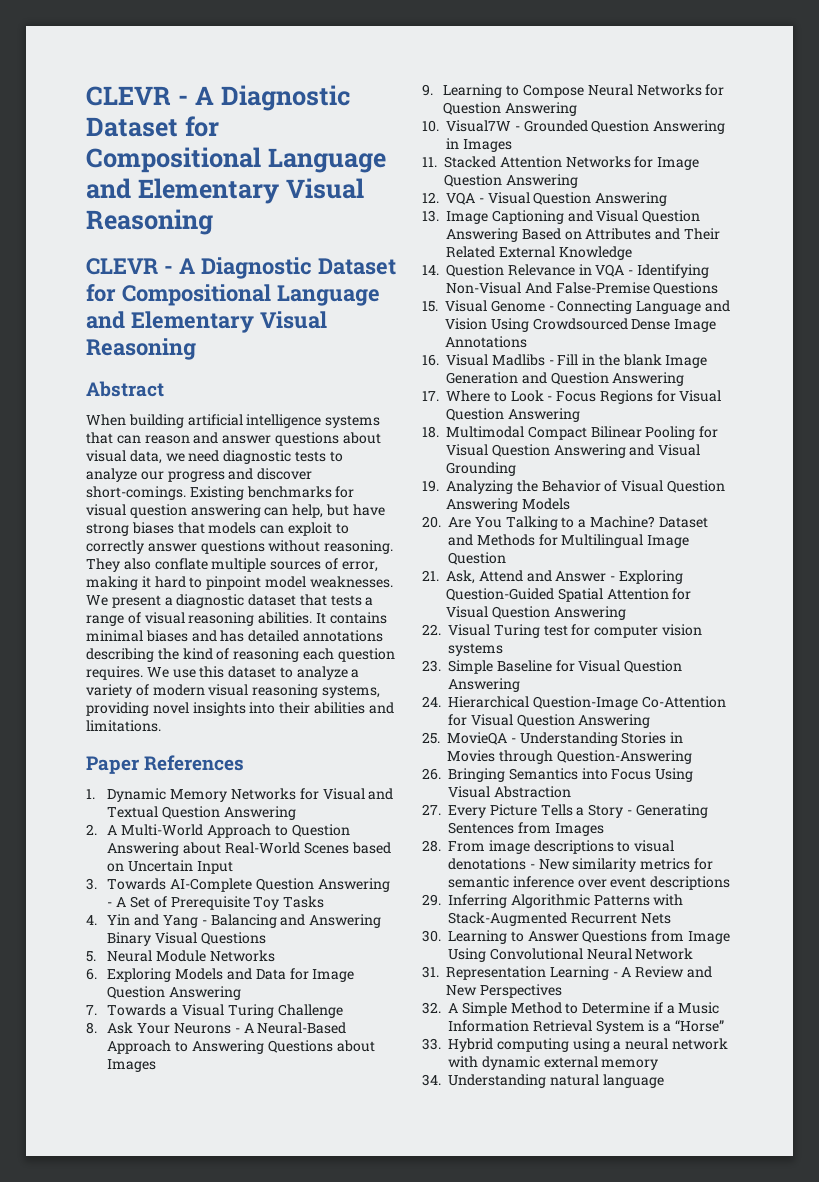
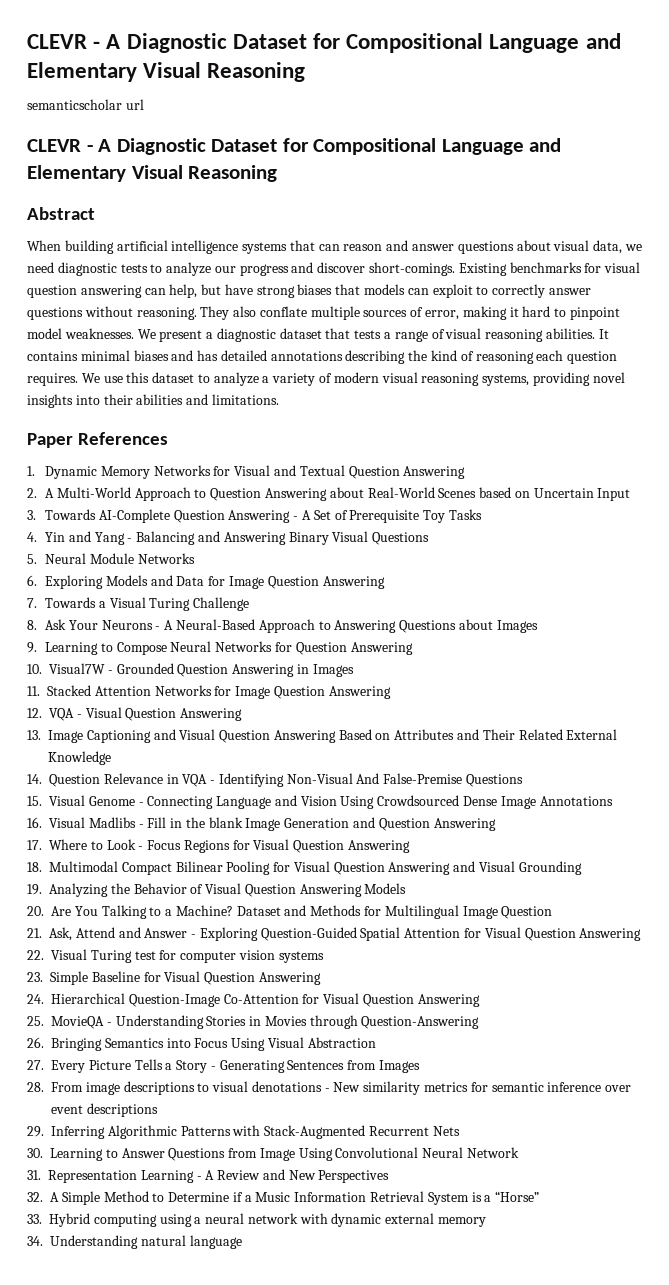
(213, 222) none -> [27,99,144,110] // semanticscholar url

